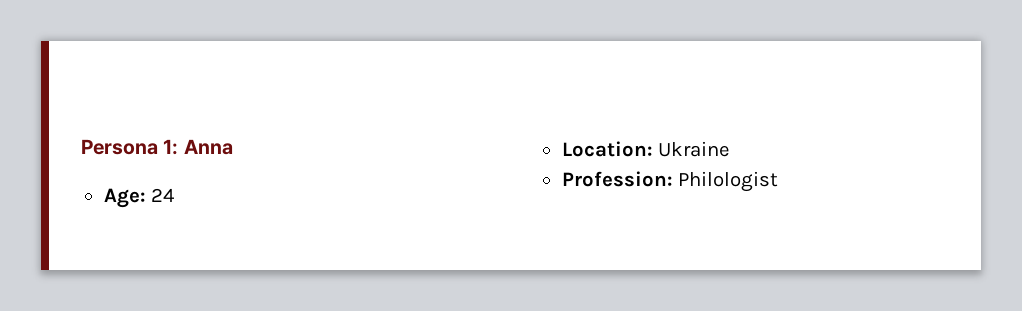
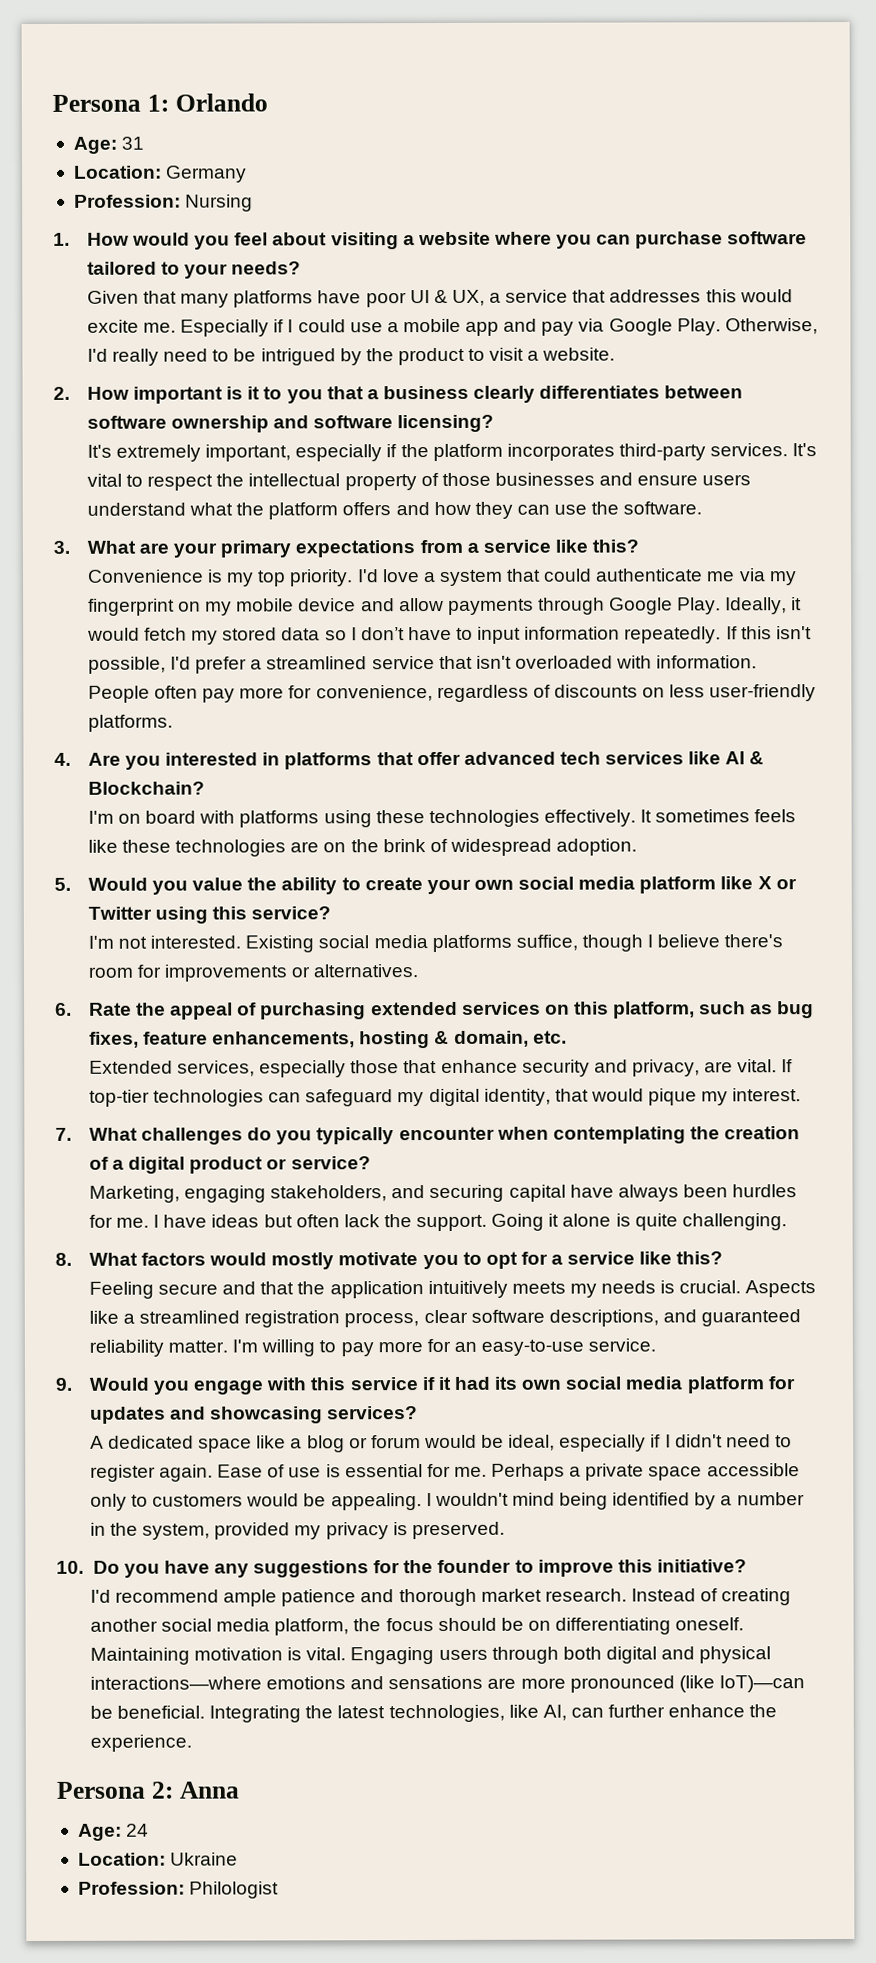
(179, 147) none -> [174,93,268,112] [72,136,145,154] [73,165,248,183] [73,194,254,212] [53,231,808,250] [86,261,302,279] [86,289,793,308] [86,318,818,337] [86,347,616,366] [53,385,744,404] [86,414,495,433] [86,443,818,462] [86,472,752,491] [86,501,703,520] [53,539,640,558] [86,568,797,587] [87,597,803,616] [86,626,812,645] [87,655,758,674] [87,684,817,703] [87,714,173,732] [54,751,765,770] [87,781,205,795] [87,809,797,828] [87,838,638,857] [54,876,797,895] [87,906,332,924] [87,934,784,953] [87,964,419,982] [55,1001,815,1020] [88,1030,567,1049] [88,1059,794,1078] [88,1088,802,1107] [55,1126,801,1145] [88,1156,371,1174] [88,1184,798,1203] [88,1213,787,1232] [55,1251,724,1270] [88,1280,817,1299] [88,1309,802,1328] [88,1338,657,1357] [55,1376,795,1395] [89,1406,419,1424] [89,1434,792,1453] [89,1463,800,1482] [89,1492,805,1511] [89,1521,505,1540] [56,1559,747,1578] [89,1588,792,1607] [89,1617,745,1636] [89,1646,772,1665] [89,1675,805,1693] [89,1704,778,1723] [89,1734,192,1752] [56,1781,173,1799] Orlando // Age: 31 // Location: Germany // Profession: Nursing // 1. How would you feel about visiting a website where you can purchase software tailored to your needs? // Given that many platforms have poor UI & UX, a service that addresses this would excite me. Especially if I could use a mobile app and pay via Google Play. Otherwise, I'd really need to be intrigued by the product to visit a website. // 2. How important is it to you that a business clearly differentiates between software ownership and software licensing? // It's extremely important, especially if the platform incorporates third-party services. It's vital to respect the intellectual property of those businesses and ensure users understand what the platform offers and how they can use the software. // 3. What are your primary expectations from a service like this? // Convenience is my top priority. I'd love a system that could authenticate me via my fingerprint on my mobile device and allow payments through Google Play. Ideally, it would fetch my stored data so I don’t have to input information repeatedly. If this isn't possible, I'd prefer a streamlined service that isn't overloaded with information. People often pay more for convenience, regardless of discounts on less user-friendly platforms. // 4. Are you interested in platforms that offer advanced tech services like AI & Blockchain? // I'm on board with platforms using these technologies effectively. It sometimes feels like these technologies are on the brink of widespread adoption. // 5. Would you value the ability to create your own social media platform like X or Twitter using this service? // I'm not interested. Existing social media platforms suffice, though I believe there's room for improvements or alternatives. // 6. Rate the appeal of purchasing extended services on this platform, such as bug fixes, feature enhancements, hosting & domain, etc. // Extended services, especially those that enhance security and privacy, are vital. If top-tier technologies can safeguard my digital identity, that would pique my interest. // 7. What challenges do you typically encounter when contemplating the creation of a digital product or service? // Marketing, engaging stakeholders, and securing capital have always been hurdles for me. I have ideas but often lack the support. Going it alone is quite challenging. // 8. What factors would mostly motivate you to opt for a service like this? // Feeling secure and that the application intuitively meets my needs is crucial. Aspects like a streamlined registration process, clear software descriptions, and guaranteed reliability matter. I'm willing to pay more for an easy-to-use service. // 9. Would you engage with this service if it had its own social media platform for updates and showcasing services? // A dedicated space like a blog or forum would be ideal, especially if I didn't need to register again. Ease of use is essential for me. Perhaps a private space accessible only to customers would be appealing. I wouldn't mind being identified by a number in the system, provided my privacy is preserved. // 10. Do you have any suggestions for the founder to improve this initiative? // I'd recommend ample patience and thorough market research. Instead of creating another social media platform, the focus should be on differentiating oneself. Maintaining motivation is vital. Engaging users through both digital and physical interactions—where emotions and sensations are more pronounced (like IoT)—can be beneficial. Integrating the latest technologies, like AI, can further enhance the experience. // Persona 2:

